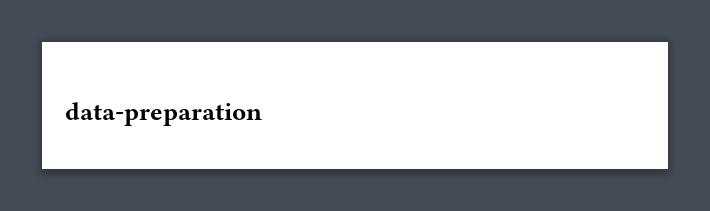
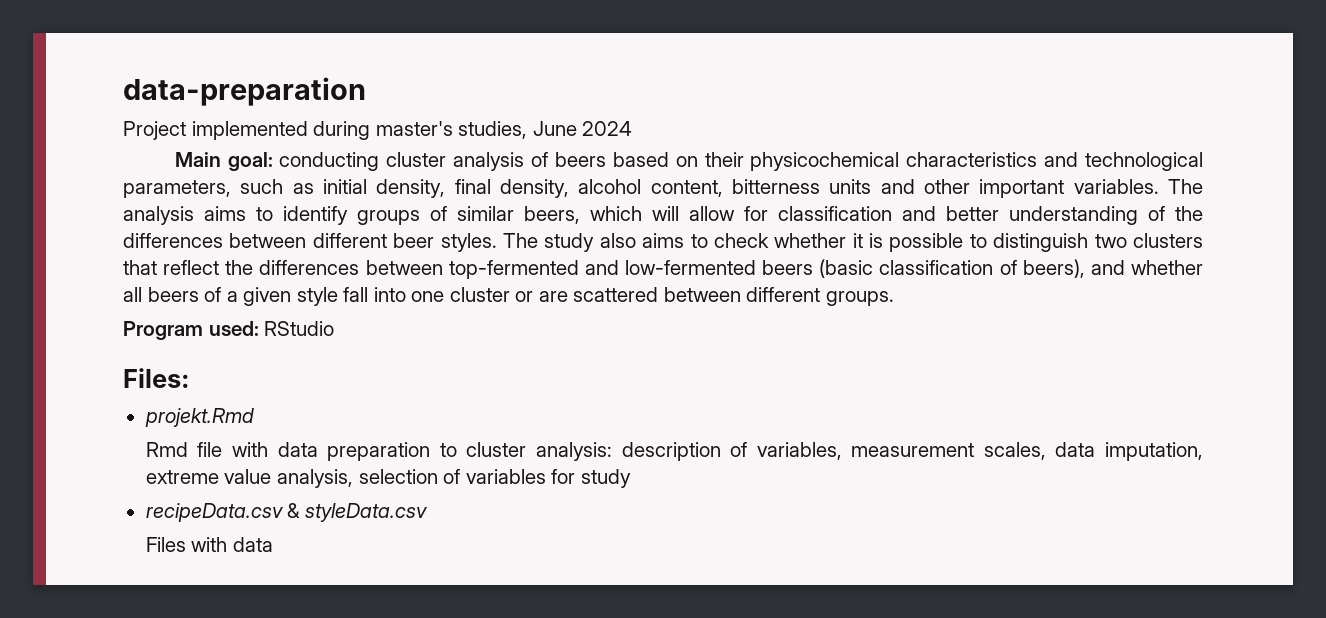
(262, 114) none -> [123,121,633,140] [174,152,1203,171] [123,179,1204,198] [123,206,1203,225] [123,233,1204,252] [123,259,1203,279] [123,287,895,306] [123,321,335,340] [123,368,190,388] [144,408,254,427] [145,442,1203,461] [145,469,631,488] [145,503,428,522] [145,537,273,552] // Project implemented during master's studies, June 2024 // Main goal: conducting cluster analysis of beers based on their physicochemical characteristics and technological parameters, such as initial density, final density, alcohol content, bitterness units and other important variables. The analysis aims to identify groups of similar beers, which will allow for classification and better understanding of the differences between different beer styles. The study also aims to check whether it is possible to distinguish two clusters that reflect the differences between top-fermented and low-fermented beers (basic classification of beers), and whether all beers of a given style fall into one cluster or are scattered between different groups. // Program used: RStudio // Files: // projekt.Rmd // Rmd file with data preparation to cluster analysis: description of variables, measurement scales, data imputation, extreme value analysis, selection of variables for study // recipeData.csv & styleData.csv // Files with data

